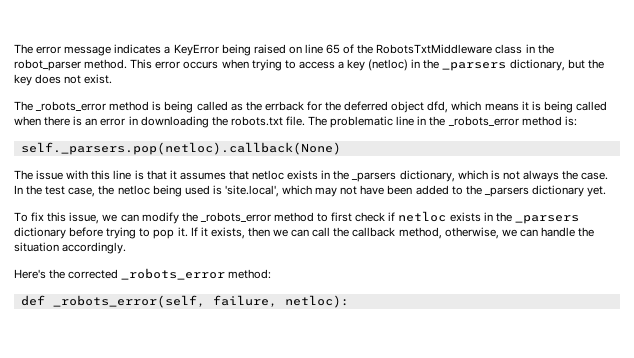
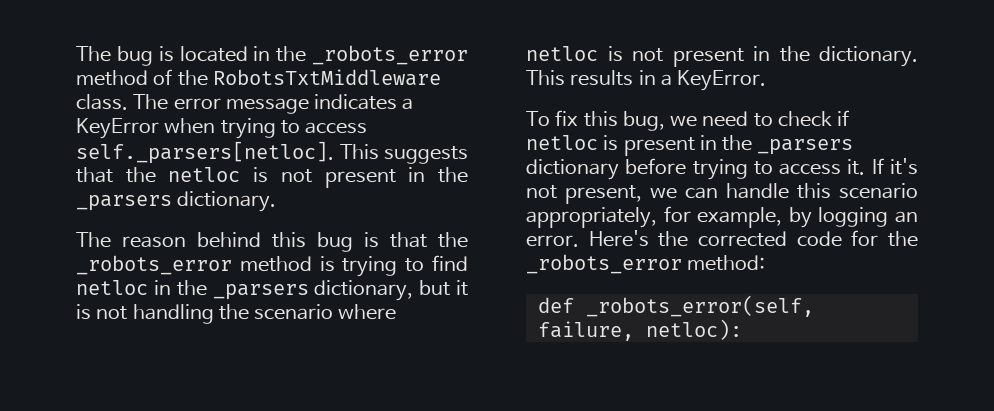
[14,44,33,54] The -> [76,45,469,66] [76,69,441,86] [76,94,169,110] The bug is located in the _robots_error method of the RobotsTxtMiddleware class. The
[221,44,554,56] [14,59,409,71] being raised on line 65 of the RobotsTxtMiddleware class in the robot_parser method. This error occurs when trying to access a key (netloc) -> [164,118,368,139] [76,141,468,164] [76,167,468,188] [76,191,277,212] [76,232,469,252] [76,255,469,277] [76,280,148,295] when trying to access self._parsers[netloc]. This suggests that the netloc is not present in the _parsers dictionary. // The reason behind this bug is that the _robots_error method is trying to find netloc
[587,59,604,69] [14,74,113,86] [14,101,607,113] [14,116,577,128] [20,142,341,155] [14,170,609,182] [14,185,607,197] [14,212,353,224] the key does not exist. // The _robots_error method is being called as the errback for the deferred object dfd, which means it is being called when there is an error in downloading the robots.txt file. The problematic line in the _robots_error method is: // self._parsers.pop(netloc).callback(None) // The issue with this line is that it assumes that netloc exists in the _parsers dictionary, which is not always the case. In the test case, the netloc being used is 'site.local', which may not have been added to the _parsers dictionary yet. // To fix this issue, we can modify the _robots_error method to first -> [455,280,468,296] [76,304,397,324] [526,46,918,67] [526,70,767,91] [526,110,773,131] it is not handling the scenario where netloc is not present in the dictionary. This results in a KeyError. // To fix this bug, we need to
[449,212,481,222] exists -> [603,135,695,156] is present
[153,229,175,239] pop -> [779,163,842,175] access
[200,227,595,239] [14,242,127,254] [14,269,119,279] it exists, then we can call the callback method, otherwise, we can handle the situation accordingly. // Here's the corrected -> [890,158,918,175] [526,183,918,204] [526,206,919,228] [526,230,918,247] it's not present, we can handle this scenario appropriately, for example, by logging an error. Here's the corrected code for the

